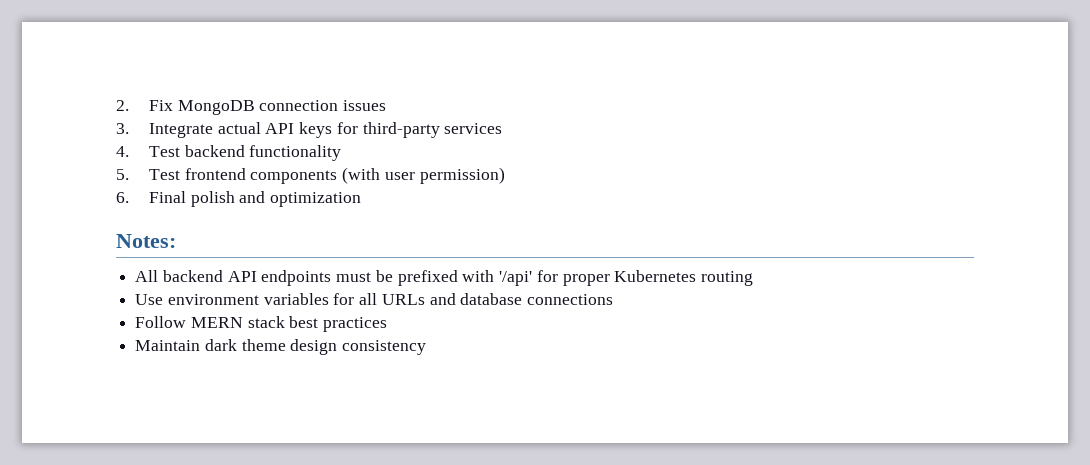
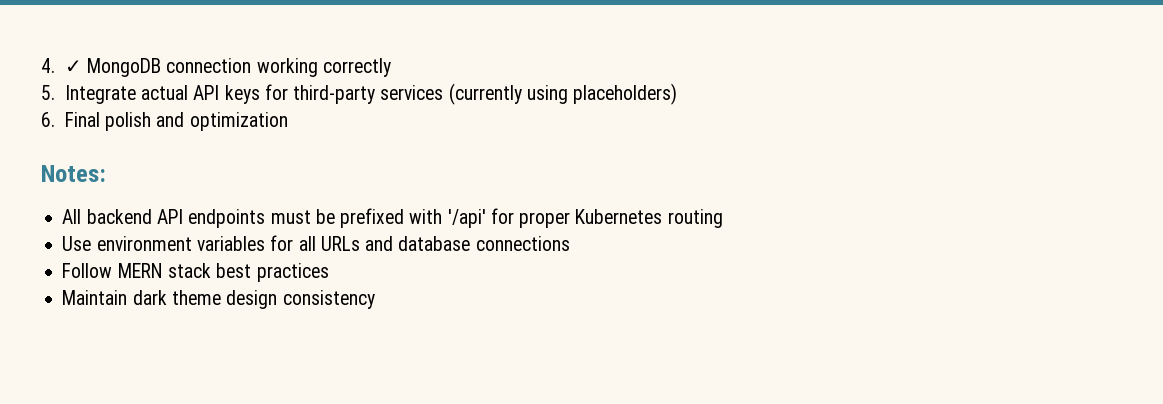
[116,100,387,115] [116,123,129,134] 2. Fix MongoDB connection issues // 3. -> [41,58,391,77] [41,85,55,100] 4. ✓ MongoDB connection working correctly // 5.
[116,145,342,161] [116,167,505,184] // 4. Test backend functionality // 5. Test frontend components (with user permission) -> [448,83,678,105] (currently using placeholders)

